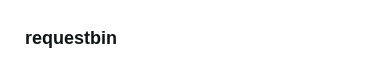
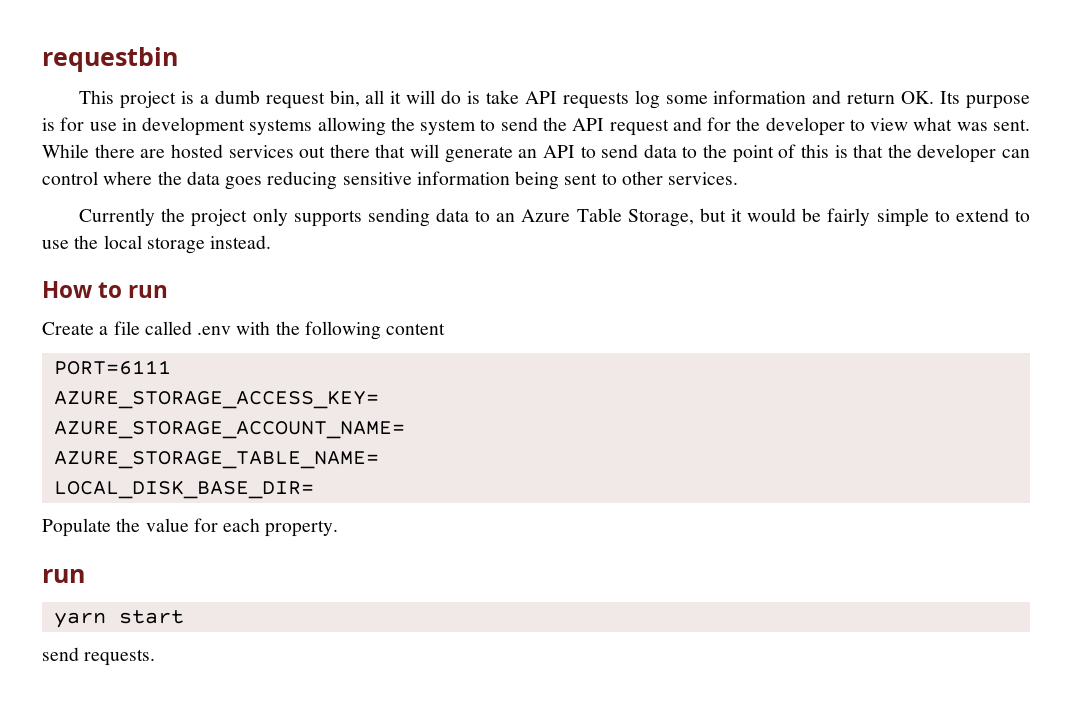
(117, 39) none -> [79,90,1030,109] [42,117,1030,136] [42,144,1030,163] [42,171,739,190] [79,208,1030,227] [42,235,272,254] [42,281,169,298] [42,321,446,340] [53,360,171,375] [53,390,379,409] [53,421,405,439] [53,451,379,469] [53,480,314,499] [42,518,339,537] [42,569,85,583] [53,610,184,628] [42,647,156,666] // This project is a dumb request bin, all it will do is take API requests log some information and return OK. Its purpose is for use in development systems allowing the system to send the API request and for the developer to view what was sent. While there are hosted services out there that will generate an API to send data to the point of this is that the developer can control where the data goes reducing sensitive information being sent to other services. // Currently the project only supports sending data to an Azure Table Storage, but it would be fairly simple to extend to use the local storage instead. // How to run // Create a file called .env with the following content // PORT=6111 // AZURE_STORAGE_ACCESS_KEY= // AZURE_STORAGE_ACCOUNT_NAME= // AZURE_STORAGE_TABLE_NAME= // LOCAL_DISK_BASE_DIR= // Populate the value for each property. // run // yarn start // send requests.

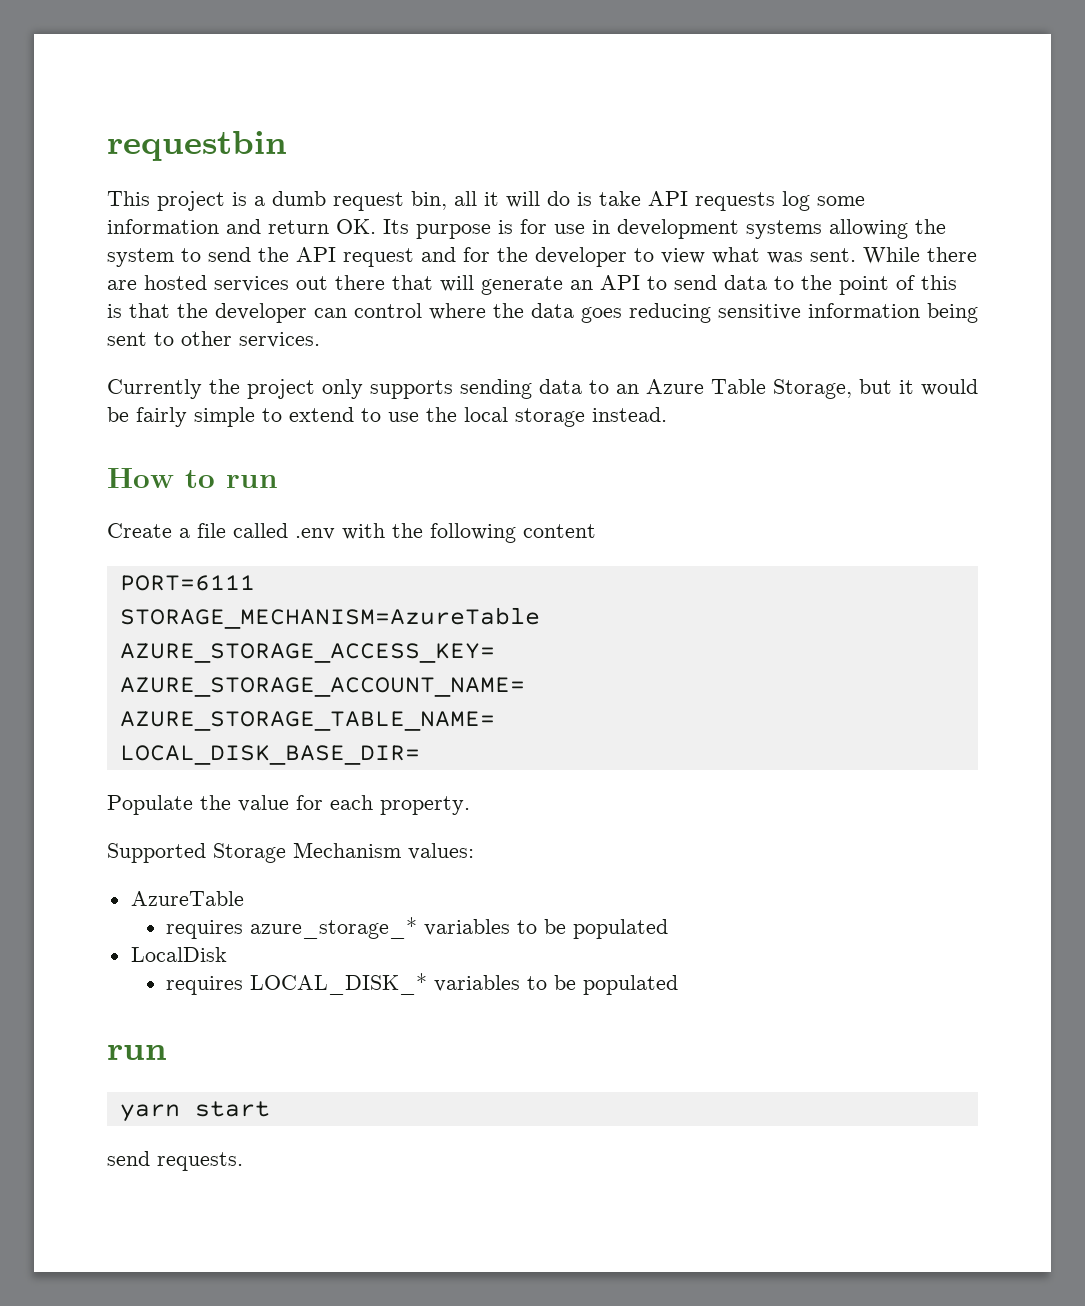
(171, 367) none -> [119,607,540,629] // STORAGE_MECHANISM=AzureTable
(339, 528) none -> [107,842,474,863] [130,891,244,906] [166,917,669,939] [130,947,227,962] [166,973,679,995] // Supported Storage Mechanism values: // AzureTable // requires azure_storage_* variables to be populated // LocalDisk // requires LOCAL_DISK_* variables to be populated

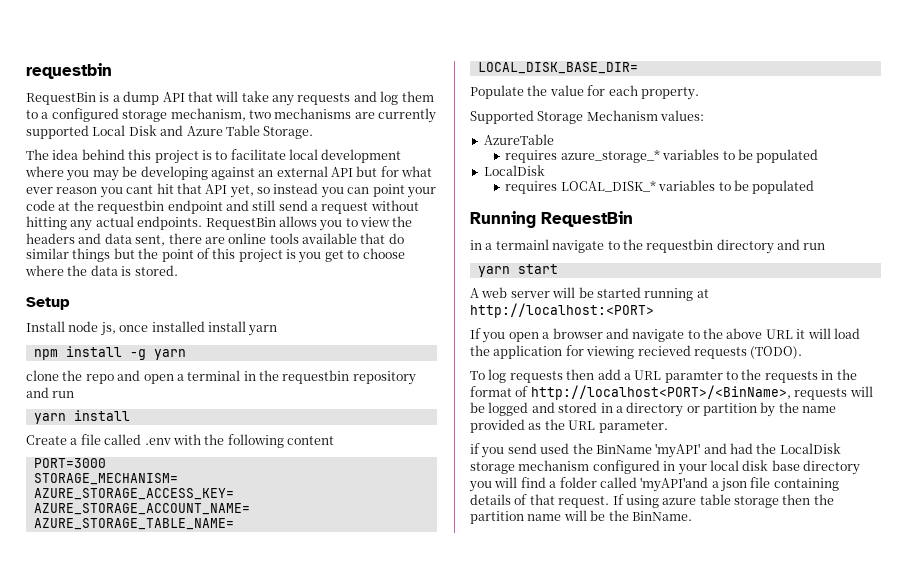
[107,191,865,211] [107,219,946,239] [107,247,977,267] [107,275,957,295] [107,303,978,323] [107,331,320,348] [107,379,978,399] [107,407,667,427] [107,468,278,488] This project is a dumb request bin, all it will do is take API requests log some information and return OK. Its purpose is for use in development systems allowing the system to send the API request and for the developer to view what was sent. While there are hosted services out there that will generate an API to send data to the point of this is that the developer can control where the data goes reducing sensitive information being sent to other services. // Currently the project only supports sending data to an Azure Table Storage, but it would be fairly simple to extend to use the local storage instead. // How to run -> [26,91,434,106] [26,108,436,123] [26,125,314,139] [26,149,402,164] [25,166,433,181] [26,183,436,198] [26,200,419,214] [26,216,413,231] [26,233,404,246] [26,248,405,263] [25,265,178,276] [26,297,70,310] [26,321,278,336] [33,346,186,360] [26,370,416,385] [26,387,75,398] [33,410,130,424] RequestBin is a dump API that will take any requests and log them to a configured storage mechanism, two mechanisms are currently supported Local Disk and Azure Table Storage. // The idea behind this project is to facilitate local development where you may be developing against an external API but for what ever reason you cant hit that API yet, so instead you can point your code at the requestbin endpoint and still send a request without hitting any actual endpoints. RequestBin allows you to view the headers and data sent, there are online tools available that do similar things but the point of this project is you get to choose where the data is stored. // Setup // Install node js, once installed install yarn // npm install -g yarn // clone the repo and open a terminal in the requestbin repository and run // yarn install
[119,575,255,591] [119,607,540,629] PORT=6111 // STORAGE_MECHANISM=AzureTable -> [33,458,106,468] [33,473,178,485] PORT=3000 // STORAGE_MECHANISM=
[107,1045,167,1060] [119,1101,270,1122] [107,1151,243,1171] run // yarn start // send requests. -> [470,211,633,228] [470,239,826,254] [477,264,558,277] [470,287,709,301] [470,303,654,318] [470,328,860,343] [470,345,803,359] [470,369,857,383] [470,385,873,400] [470,402,837,417] [470,419,668,433] [470,443,841,458] [470,460,860,475] [469,477,839,492] [470,494,834,508] [470,510,692,524] Running RequestBin // in a termainl navigate to the requestbin directory and run // yarn start // A web server will be started running at http://localhost:<PORT> // If you open a browser and navigate to the above URL it will load the application for viewing recieved requests (TODO). // To log requests then add a URL paramter to the requests in the format of http://localhost<PORT>/<BinName>, requests will be logged and stored in a directory or partition by the name provided as the URL parameter. // if you send used the BinName 'myAPI' and had the LocalDisk storage mechanism configured in your local disk base directory you will find a folder called 'myAPI'and a json file containing details of that request. If using azure table storage then the partition name will be the BinName.

